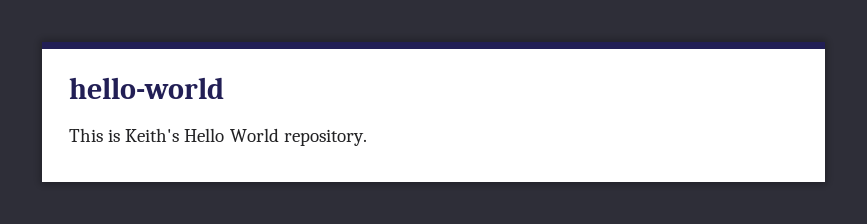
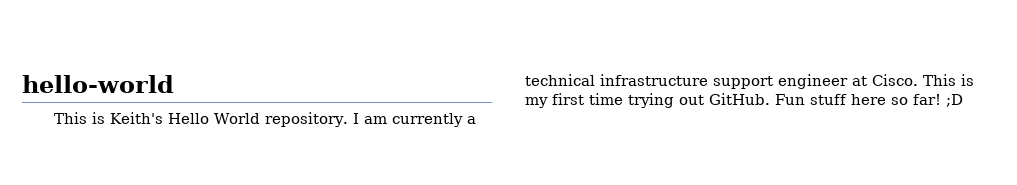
(367, 137) none -> [353,113,477,127] [525,74,974,89] [525,93,963,108] I am currently a technical infrastructure support engineer at Cisco. This is my first time trying out GitHub. Fun stuff here so far! ;D

